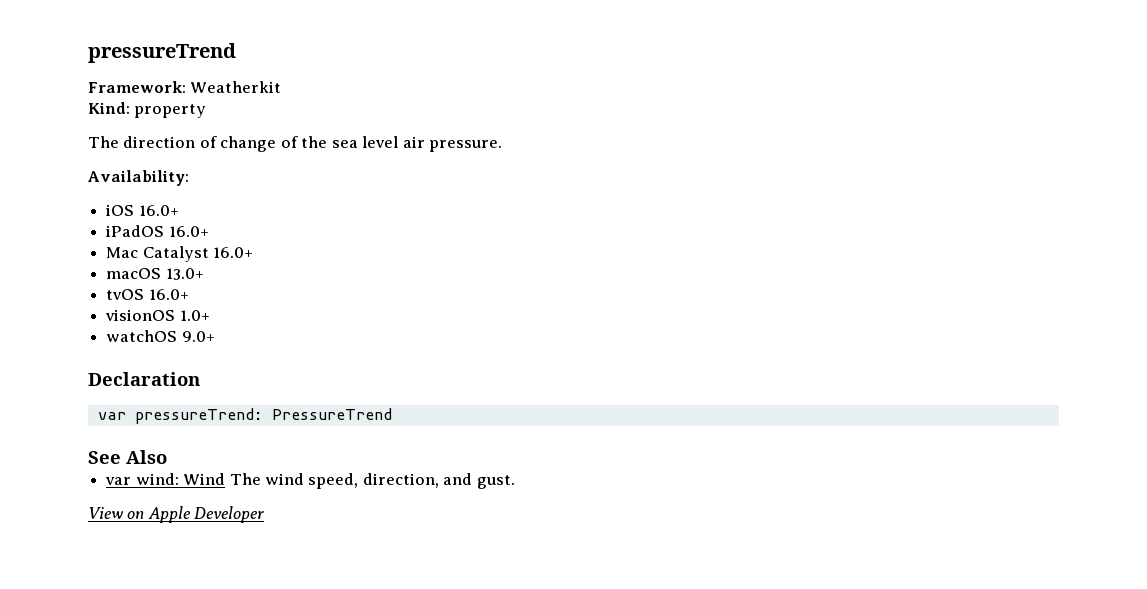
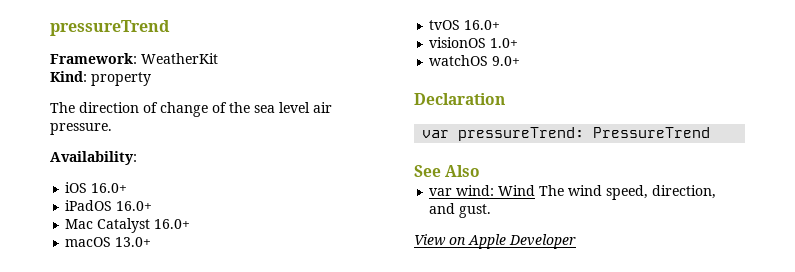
[190,81,282,93] Weatherkit -> [141,53,218,64] WeatherKit

